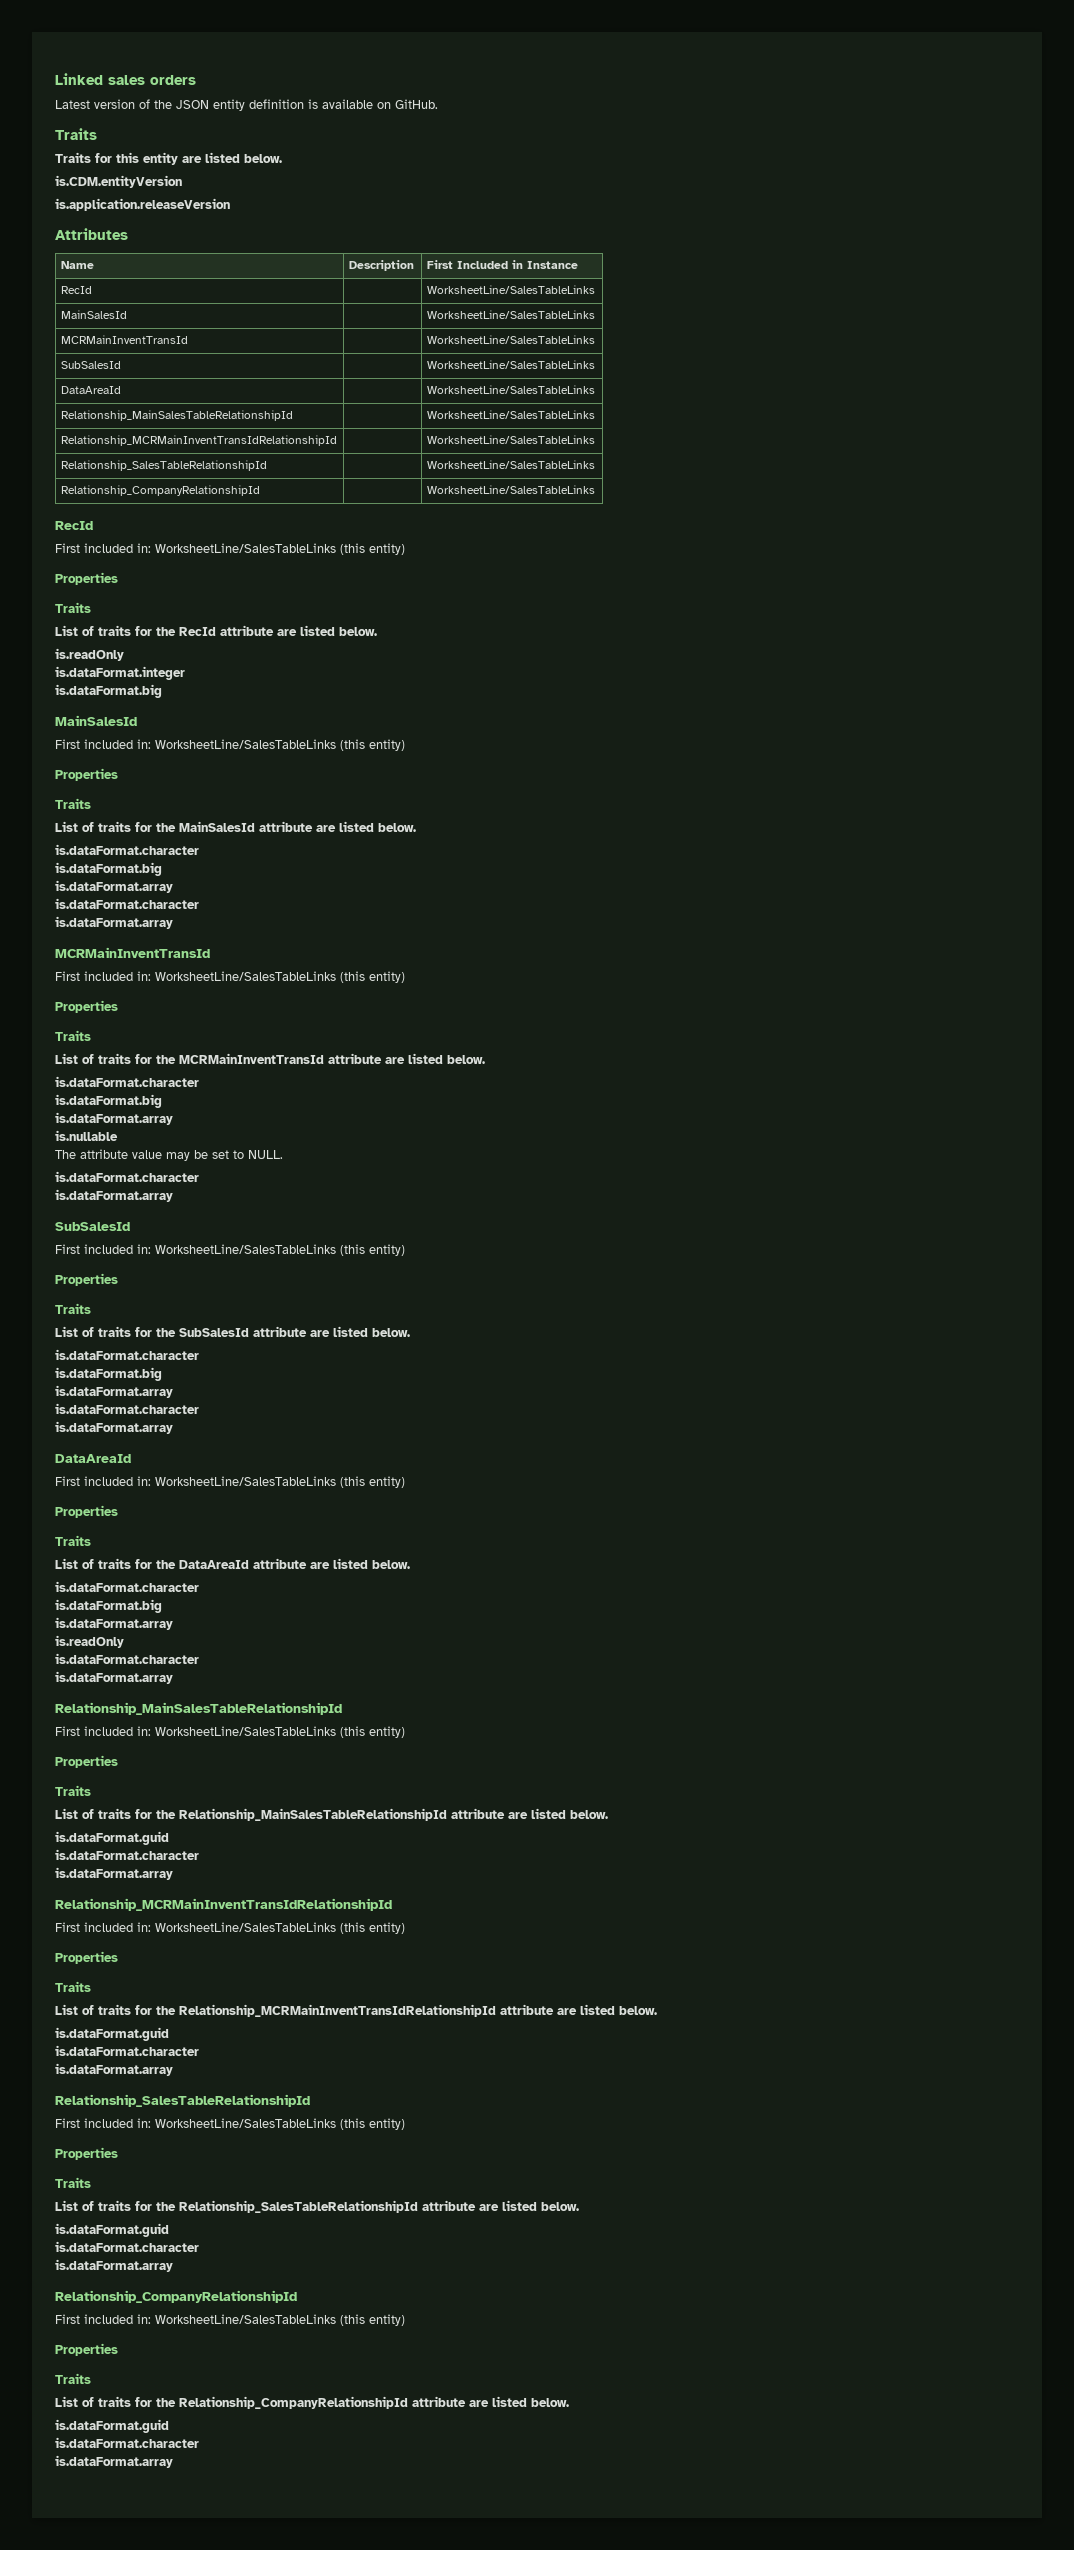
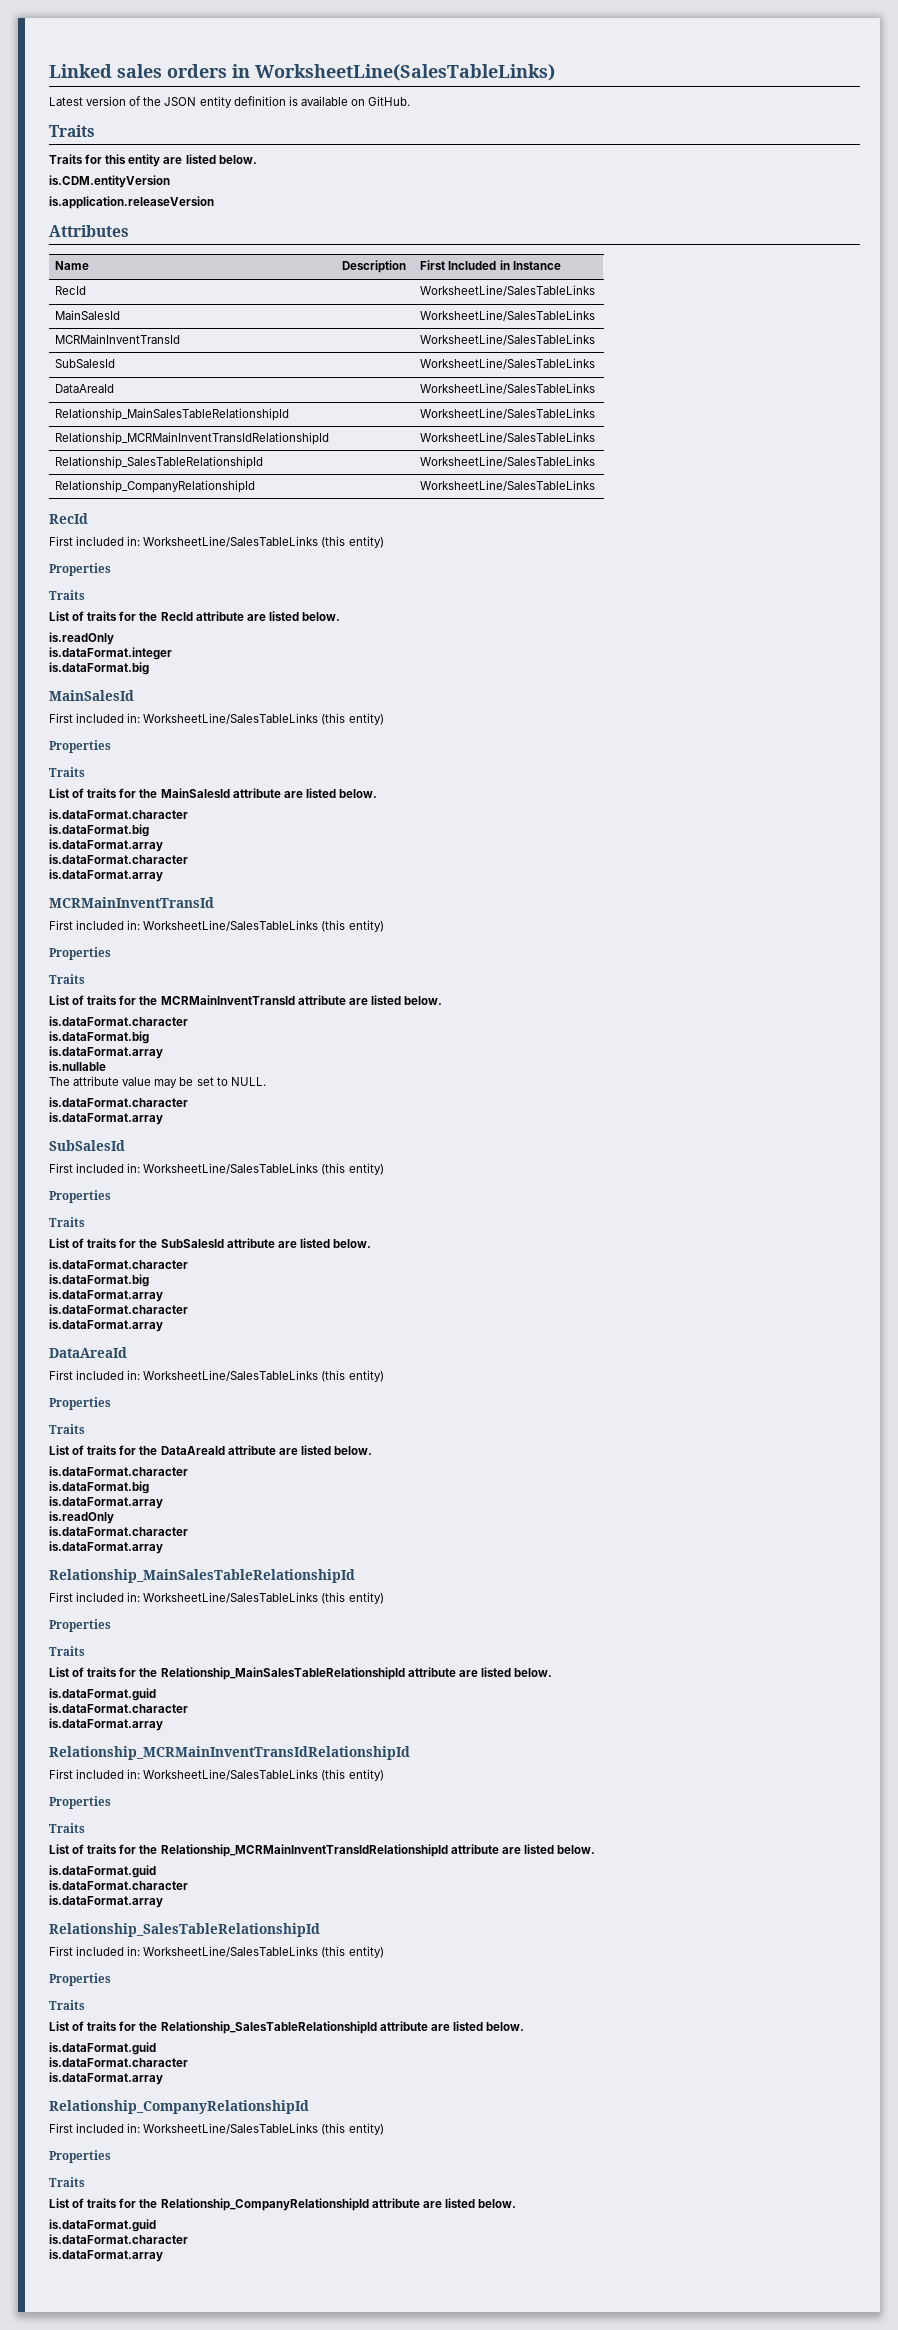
(196, 80) none -> [232,64,555,81] in WorksheetLine(SalesTableLinks)

